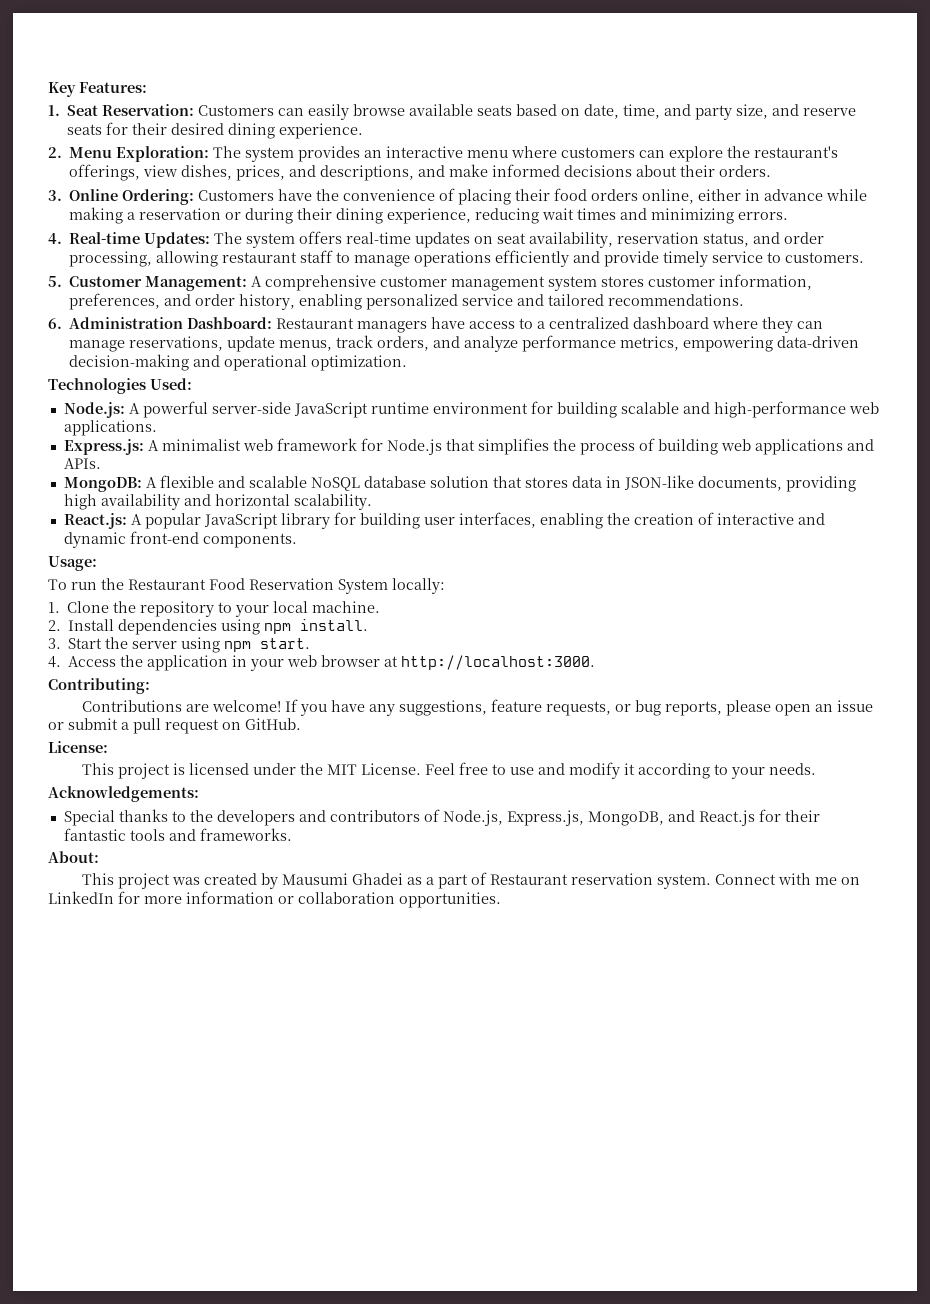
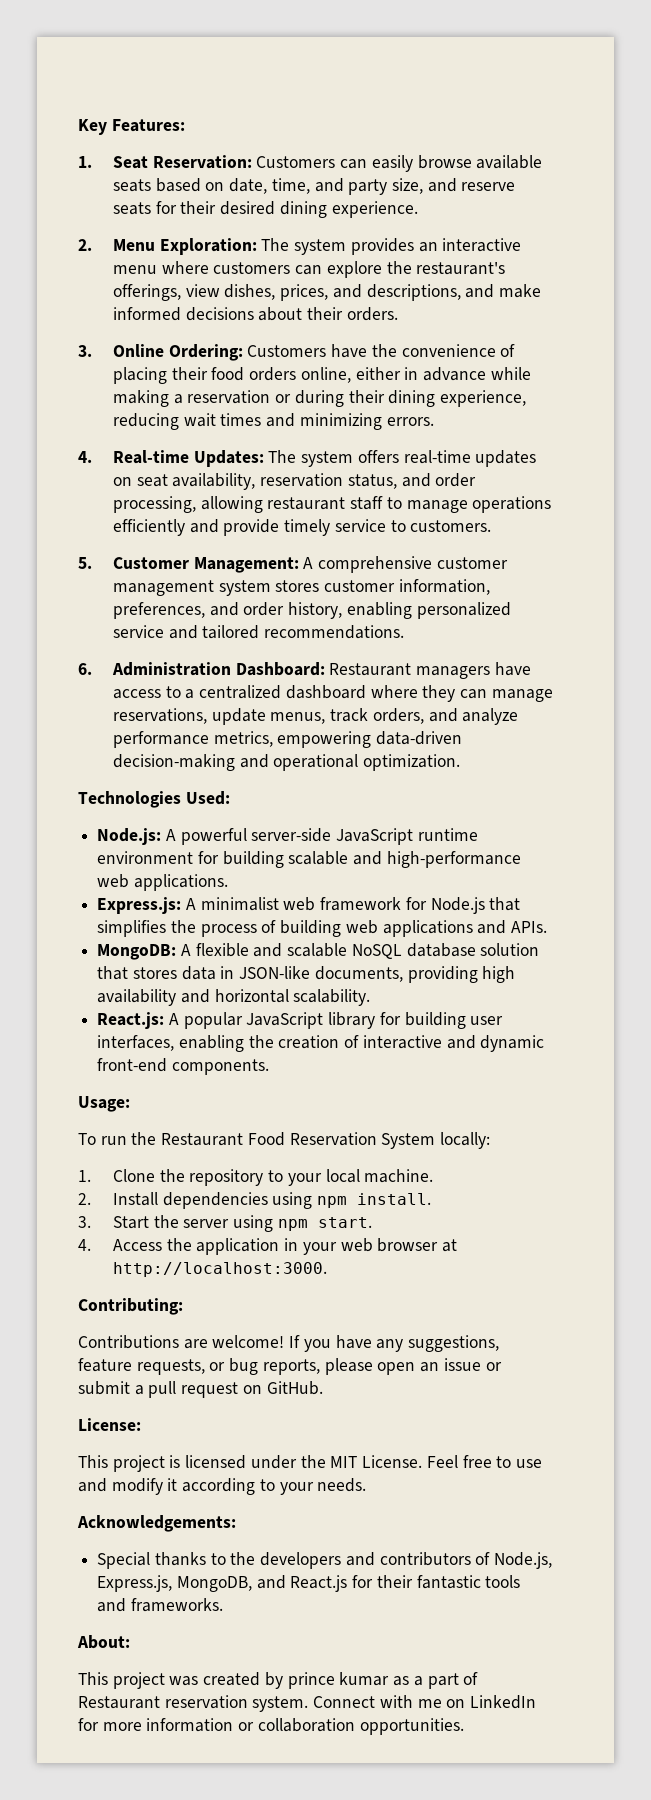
[282,873,404,885] Mausumi Ghadei -> [287,1672,390,1689] prince kumar

